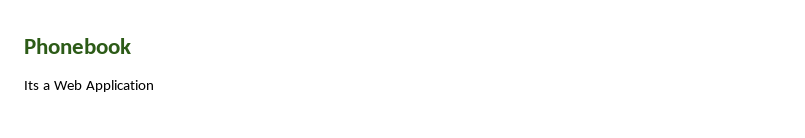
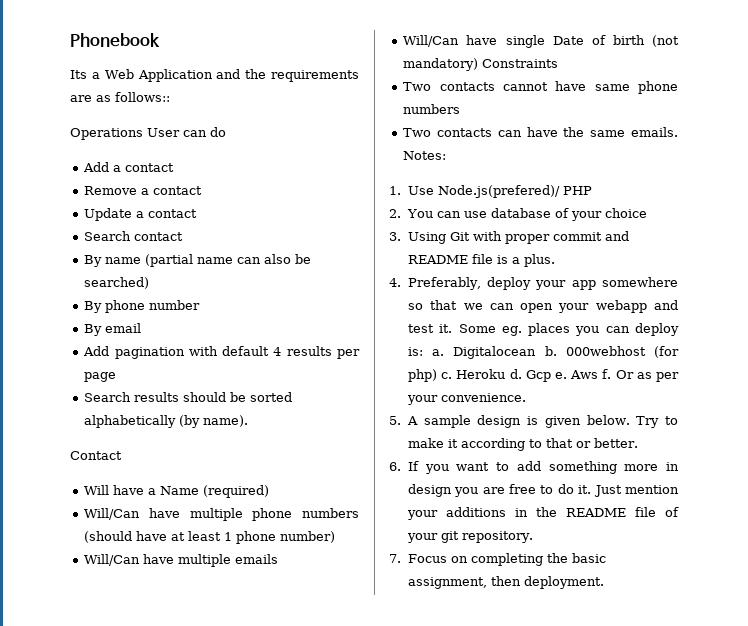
(154, 86) none -> [216,69,359,82] [70,92,170,102] [70,127,226,140] [83,162,175,172] [84,186,203,195] [84,208,198,221] [84,231,184,241] [84,254,312,267] [84,277,150,289] [84,300,201,313] [84,323,142,336] [83,346,360,359] [84,372,117,382] [84,392,293,402] [84,415,249,428] [70,451,122,460] [84,485,270,498] [84,508,359,521] [84,531,336,544] [84,554,279,567] [403,35,679,48] [403,58,559,71] [403,81,678,94] [403,104,461,114] [403,127,678,137] [403,151,447,160] [389,185,592,198] [389,208,647,221] [389,231,629,244] [407,254,555,267] [389,277,678,290] [407,300,678,313] [407,323,679,336] [407,346,679,359] [407,369,679,382] [406,393,526,405] [389,415,678,428] [407,438,638,451] [389,461,679,474] [407,484,679,497] [406,507,679,520] [406,531,533,543] [389,553,606,566] [407,576,604,589] and the requirements are as follows:: // Operations User can do // Add a contact // Remove a contact // Update a contact // Search contact // By name (partial name can also be searched) // By phone number // By email // Add pagination with default 4 results per page // Search results should be sorted alphabetically (by name). // Contact // Will have a Name (required) // Will/Can have multiple phone numbers (should have at least 1 phone number) // Will/Can have multiple emails // Will/Can have single Date of birth (not mandatory) Constraints // Two contacts cannot have same phone numbers // Two contacts can have the same emails. Notes: // 1. Use Node.js(prefered)/ PHP // 2. You can use database of your choice // 3. Using Git with proper commit and README file is a plus. // 4. Preferably, deploy your app somewhere so that we can open your webapp and test it. Some eg. places you can deploy is: a. Digitalocean b. 000webhost (for php) c. Heroku d. Gcp e. Aws f. Or as per your convenience. // 5. A sample design is given below. Try to make it according to that or better. // 6. If you want to add something more in design you are free to do it. Just mention your additions in the README file of your git repository. // 7. Focus on completing the basic assignment, then deployment.

